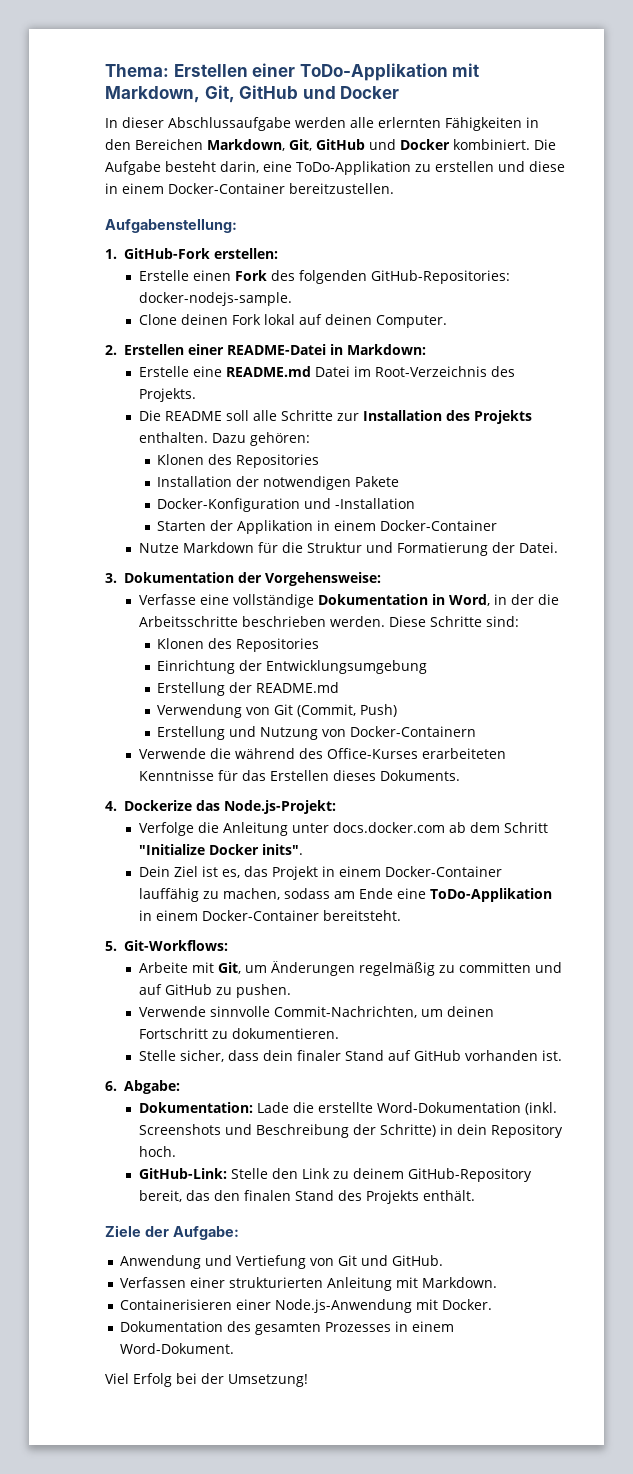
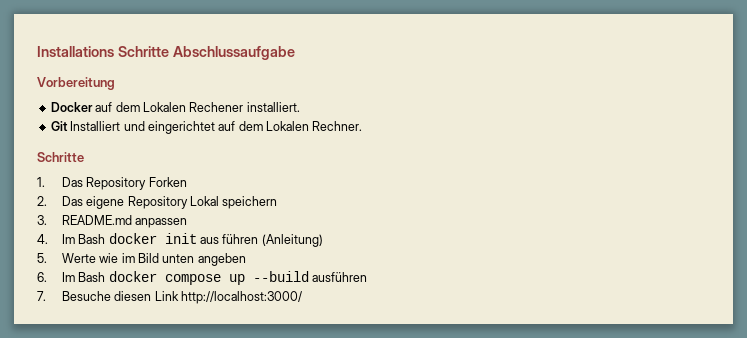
[105,63,480,81] [105,85,400,103] [105,117,539,131] [105,139,556,151] [105,161,565,175] [105,183,394,194] [105,219,237,233] [105,248,278,259] [138,270,510,284] [138,292,292,306] [138,314,447,328] [105,344,426,355] [138,366,515,377] [138,388,196,402] [138,410,532,424] [138,432,310,446] [157,454,320,468] [157,476,400,490] [157,498,416,512] [157,520,498,534] [138,542,558,556] [105,572,381,586] [138,594,559,608] [138,616,519,627] [157,638,320,652] [157,660,428,674] [157,682,340,696] [157,704,398,718] [157,726,477,740] [138,748,506,759] [138,770,460,781] [105,800,336,814] [138,822,548,836] [138,844,303,855] [138,866,502,880] [138,888,552,902] [138,910,401,921] [105,940,228,951] [138,961,562,976] [138,984,291,998] [138,1006,494,1018] [138,1028,339,1039] [138,1050,562,1062] [105,1080,180,1094] [138,1102,557,1115] [138,1124,563,1138] [138,1146,176,1157] [138,1168,532,1182] [138,1190,475,1204] [105,1225,239,1240] [120,1255,444,1269] [120,1277,498,1291] [120,1299,493,1313] [120,1321,455,1335] [120,1343,235,1354] [105,1373,308,1387] Thema: Erstellen einer ToDo-Applikation mit Markdown, Git, GitHub und Docker // In dieser Abschlussaufgabe werden alle erlernten Fähigkeiten in den Bereichen Markdown, Git, GitHub und Docker kombiniert. Die Aufgabe besteht darin, eine ToDo-Applikation zu erstellen und diese in einem Docker-Container bereitzustellen. // Aufgabenstellung: // 1. GitHub-Fork erstellen: // Erstelle einen Fork des folgenden GitHub-Repositories: docker-nodejs-sample. // Clone deinen Fork lokal auf deinen Computer. // 2. Erstellen einer README-Datei in Markdown: // Erstelle eine README.md Datei im Root-Verzeichnis des Projekts. // Die README soll alle Schritte zur Installation des Projekts enthalten. Dazu gehören: // Klonen des Repositories // Installation der notwendigen Pakete // Docker-Konfiguration und -Installation // Starten der Applikation in einem Docker-Container // Nutze Markdown für die Struktur und Formatierung der Datei. // 3. Dokumentation der Vorgehensweise: // Verfasse eine vollständige Dokumentation in Word, in der die Arbeitsschritte beschrieben werden. Diese Schritte sind: // Klonen des Repositories // Einrichtung der Entwicklungsumgebung // Erstellung der README.md // Verwendung von Git (Commit, Push) // Erstellung und Nutzung von Docker-Containern // Verwende die während des Office-Kurses erarbeiteten Kenntnisse für das Erstellen dieses Dokuments. // 4. Dockerize das Node.js-Projekt: // Verfolge die Anleitung unter docs.docker.com ab dem Schritt "Initialize Docker inits". // Dein Ziel ist es, das Projekt in einem Docker-Container lauffähig zu machen, sodass am Ende eine ToDo-Applikation in einem Docker-Container bereitsteht. // 5. Git-Workflows: // Arbeite mit Git, um Änderungen regelmäßig zu committen und auf GitHub zu pushen. // Verwende sinnvolle Commit-Nachrichten, um deinen Fortschritt zu dokumentieren. // Stelle sicher, dass dein finaler Stand auf GitHub vorhanden ist. // 6. Abgabe: // Dokumentation: Lade die erstellte Word-Dokumentation (inkl. Screenshots und Beschreibung der Schritte) in dein Repository hoch. // GitHub-Link: Stelle den Link zu deinem GitHub-Repository bereit, das den finalen Stand des Projekts enthält. // Ziele der Aufgabe: // Anwendung und Vertiefung von Git und GitHub. // Verfassen einer strukturierten Anleitung mit Markdown. // Containerisieren einer Node.js-Anwendung mit Docker. // Dokumentation des gesamten Prozesses in einem Word-Dokument. // Viel Erfolg bei der Umsetzung! -> [37,46,295,60] [37,77,115,90] [50,102,300,112] [50,121,363,134] [37,152,84,162] [37,177,187,190] [37,196,278,209] [37,215,188,228] [37,233,323,247] [37,253,246,266] [37,271,367,285] [37,291,302,304] Installations Schritte Abschlussaufgabe // Vorbereitung // Docker auf dem Lokalen Rechener installiert. // Git Installiert und eingerichtet auf dem Lokalen Rechner. // Schritte // 1. Das Repository Forken // 2. Das eigene Repository Lokal speichern // 3. README.md anpassen // 4. Im Bash docker init aus führen (Anleitung) // 5. Werte wie im Bild unten angeben // 6. Im Bash docker compose up --build ausführen // 7. Besuche diesen Link http://localhost:3000/

